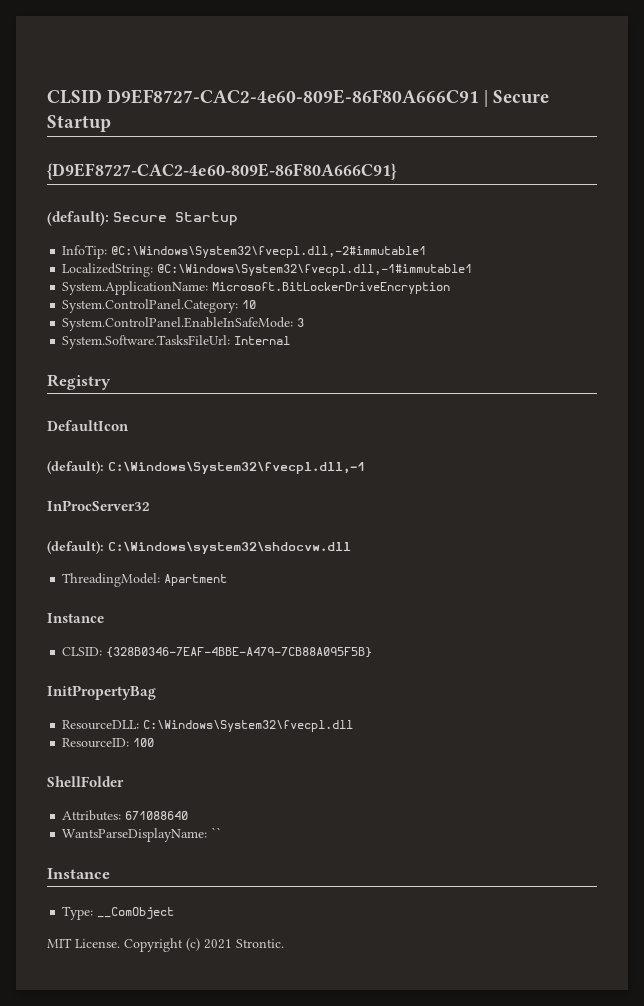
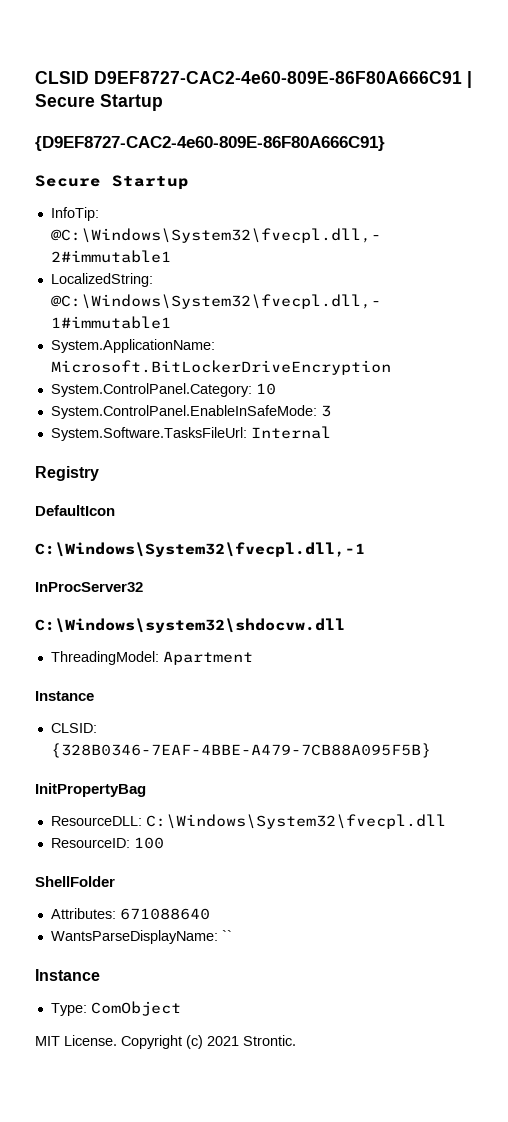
[47,211,109,226] (default): -> (385, 143) none
[47,460,104,474] (default): -> (115, 510) none
[47,540,104,554] (default): -> (143, 587) none
[97,907,175,919] __ComObject -> [90,1001,181,1016] ComObject

